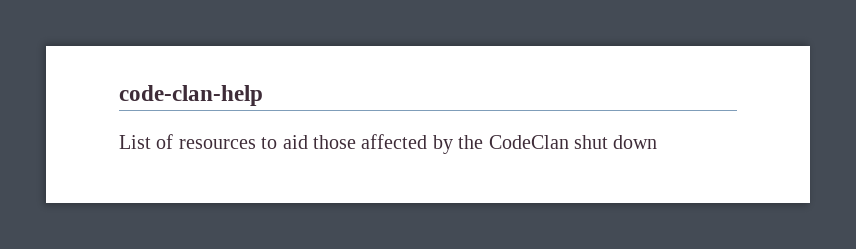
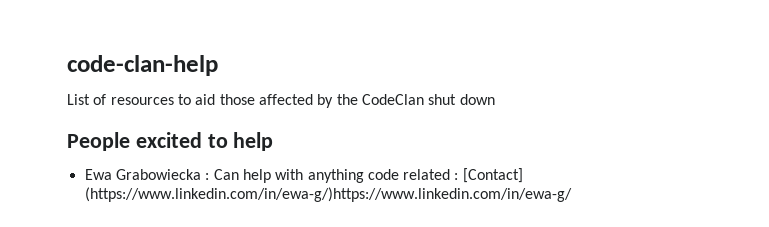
(658, 142) none -> [67,132,274,151] [84,168,523,183] [84,187,572,202] // People excited to help // Ewa Grabowiecka : Can help with anything code related : [Contact] (https://www.linkedin.com/in/ewa-g/)https://www.linkedin.com/in/ewa-g/

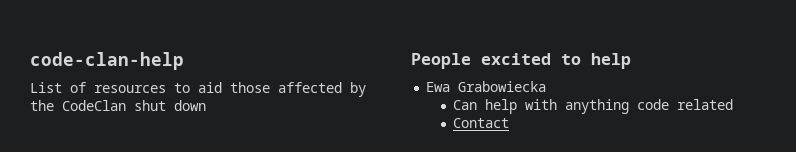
[205,173,210,180] : -> (547, 86) //
[454,168,523,183] [84,187,572,202] : [Contact] (https://www.linkedin.com/in/ewa-g/)https://www.linkedin.com/in/ewa-g/ -> [453,118,510,128] // Contact

